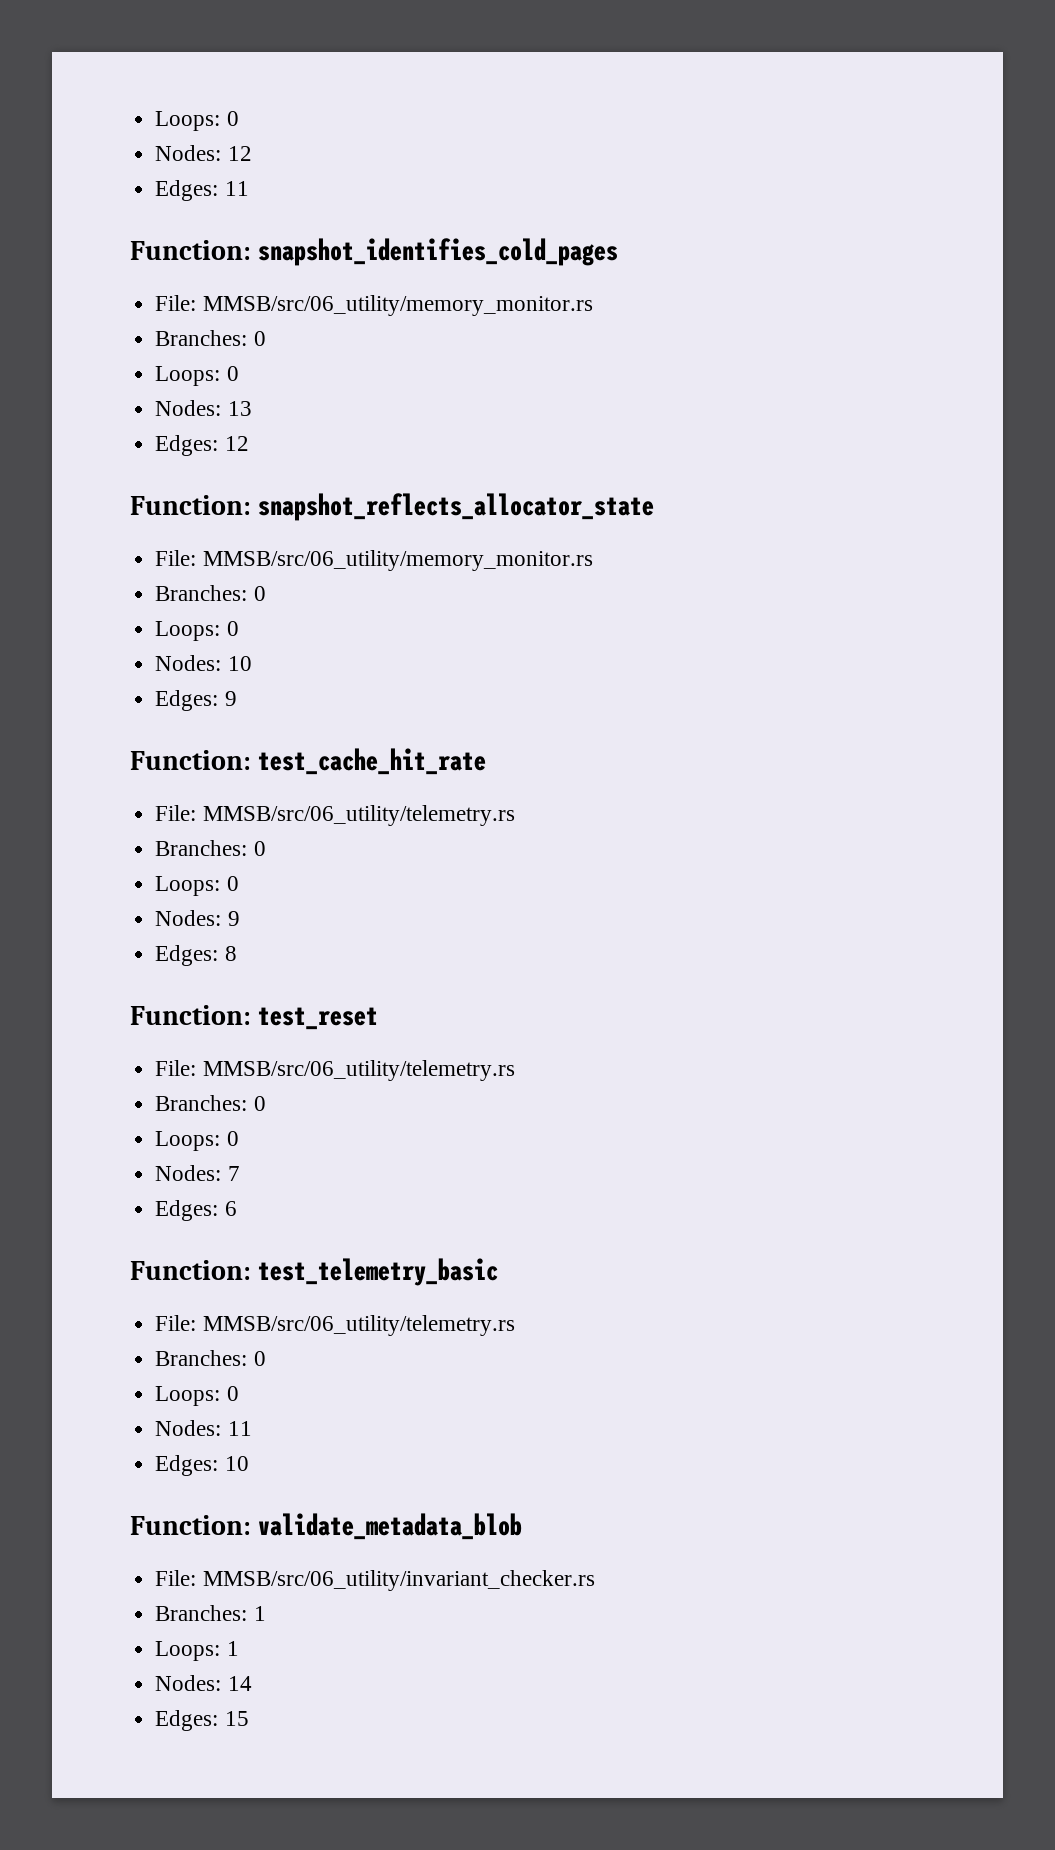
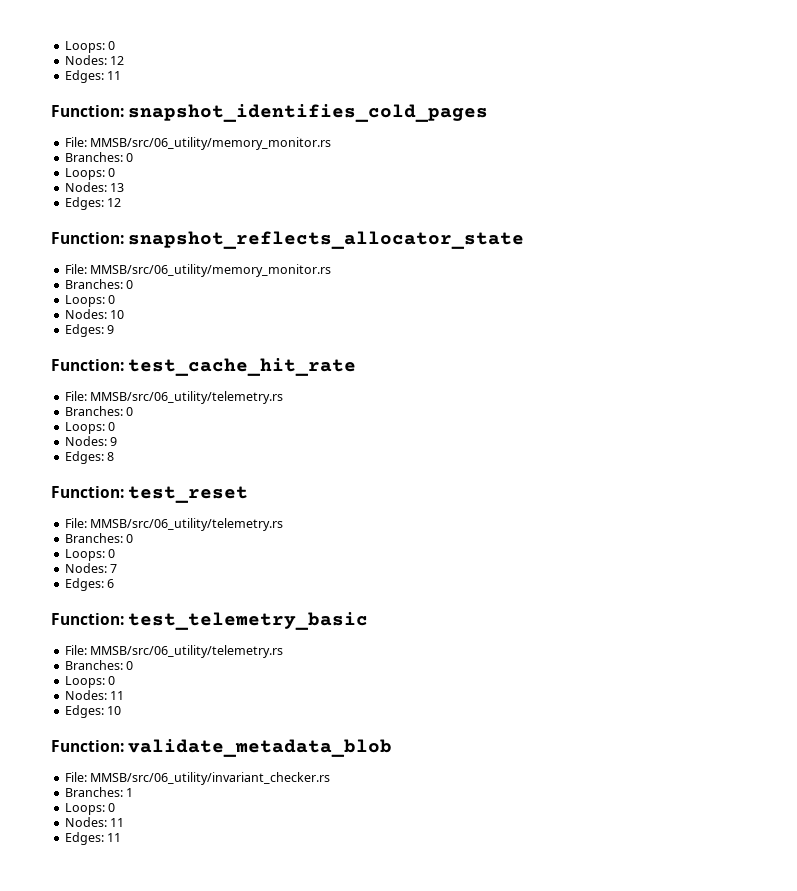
[226,1641,239,1656] [155,1675,252,1691] [155,1710,249,1731] 1 // Nodes: 14 // Edges: 15 -> [108,803,116,812] [64,817,125,827] [64,832,122,845] 0 // Nodes: 11 // Edges: 11

